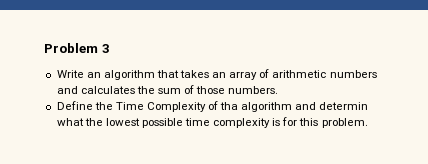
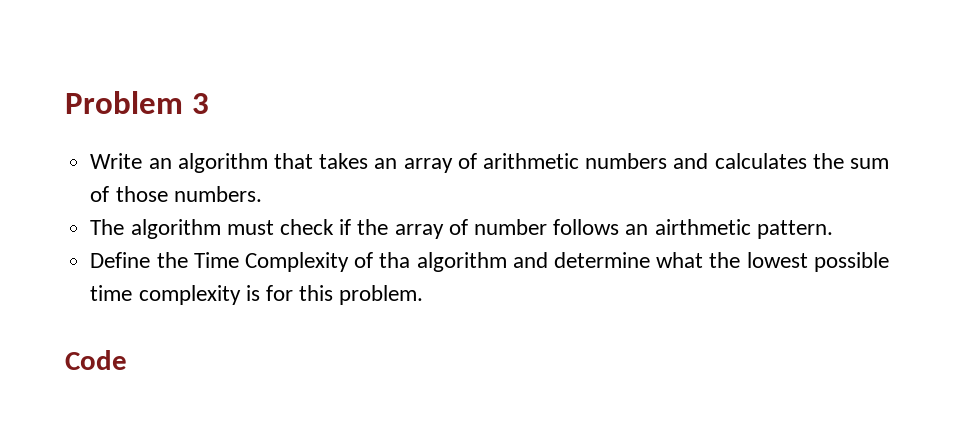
(279, 90) none -> [90,219,833,239] // The algorithm must check if the array of number follows an airthmetic pattern.
[319,102,369,110] determin -> [553,252,650,268] determine
(368, 123) none -> [65,350,127,370] // Code

